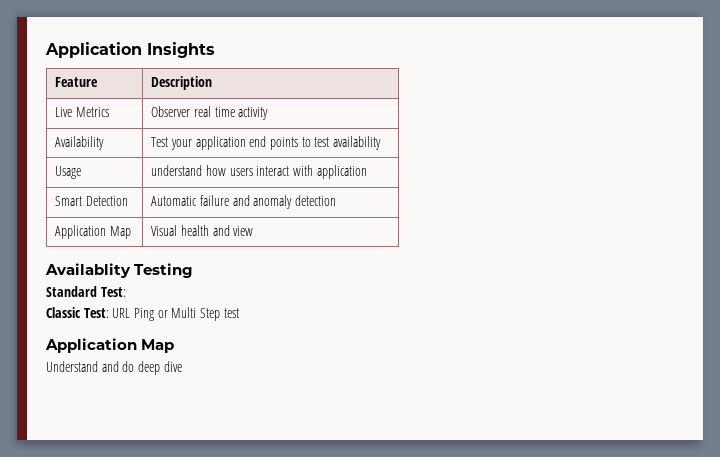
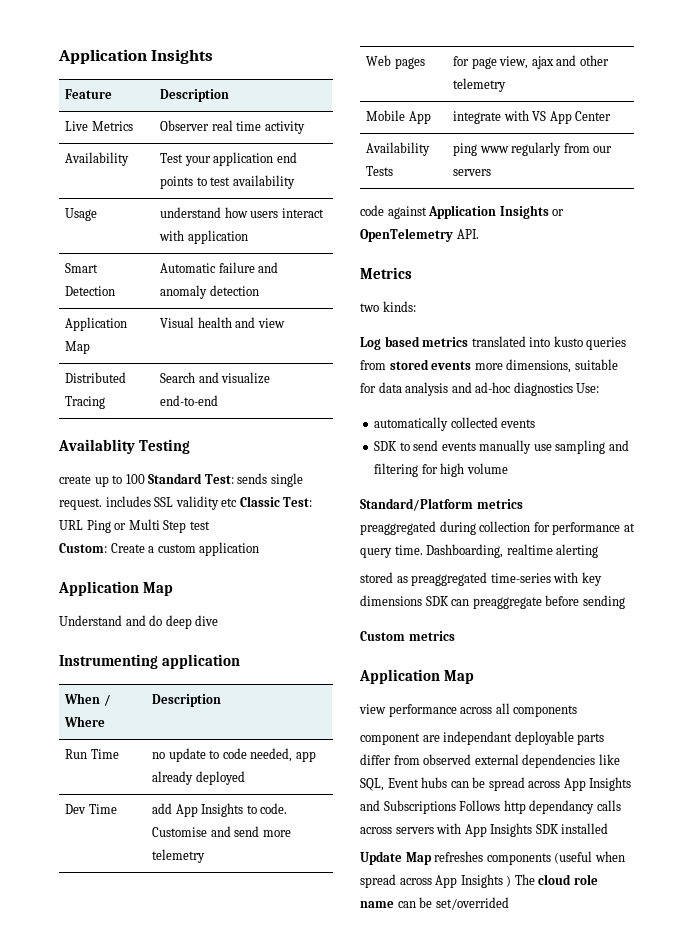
[45,263,194,278] [46,286,126,297] // Availablity Testing // Standard Test: // -> [65,372,127,383] [65,396,106,409] [160,372,271,384] [160,395,219,406] [58,439,191,454] [59,473,303,487] [59,496,238,510] // Distributed Tracing | Search and visualize end-to-end // Availablity Testing // create up to 100 Standard Test: sends single request. includes SSL validity etc
(239, 313) none -> [59,542,260,556] // Custom: Create a custom application
(182, 366) none -> [59,654,241,669] [64,693,111,706] [64,716,106,727] [152,694,222,707] [65,749,119,759] [152,748,316,762] [152,771,245,785] [65,804,117,814] [152,803,288,817] [152,826,291,837] [152,849,206,863] [366,55,425,69] [453,55,609,69] [453,78,507,92] [366,110,431,124] [453,110,612,124] [366,142,431,156] [366,166,394,176] [453,142,613,156] [453,169,492,176] [360,205,565,219] [360,228,479,242] [360,267,412,279] [360,301,416,312] [360,336,627,350] [360,359,618,373] [360,382,600,396] [374,417,536,431] [374,440,629,454] [374,463,508,477] [360,498,523,511] [360,521,635,535] [360,544,599,558] [360,572,602,586] [360,595,625,609] [360,631,455,641] [359,669,475,684] [359,703,578,717] [360,731,605,745] [360,754,620,768] [360,777,632,791] [360,800,621,814] [360,823,609,837] [360,851,625,865] [360,874,598,888] [360,897,509,910] // Instrumenting application // When / Where | Description // Run Time | no update to code needed, app already deployed // Dev Time | add App Insights to code. Customise and send more telemetry // Web pages | for page view, ajax and other telemetry // Mobile App | integrate with VS App Center // Availability Tests | ping www regularly from our servers // code against Application Insights or OpenTelemetry API. // Metrics // two kinds: // Log based metrics translated into kusto queries from stored events more dimensions, suitable for data analysis and ad-hoc diagnostics Use: // automatically collected events // SDK to send events manually use sampling and filtering for high volume // Standard/Platform metrics // preaggregated during collection for performance at query time. Dashboarding, realtime alerting // stored as preaggregated time-series with key dimensions SDK can preaggregate before sending // Custom metrics // Application Map // view performance across all components // component are independant deployable parts differ from observed external dependencies like SQL, Event hubs can be spread across App Insights and Subscriptions Follows http dependancy calls across servers with App Insights SDK installed // Update Map refreshes components (useful when spread across App Insights ) The cloud role name can be set/overrided

